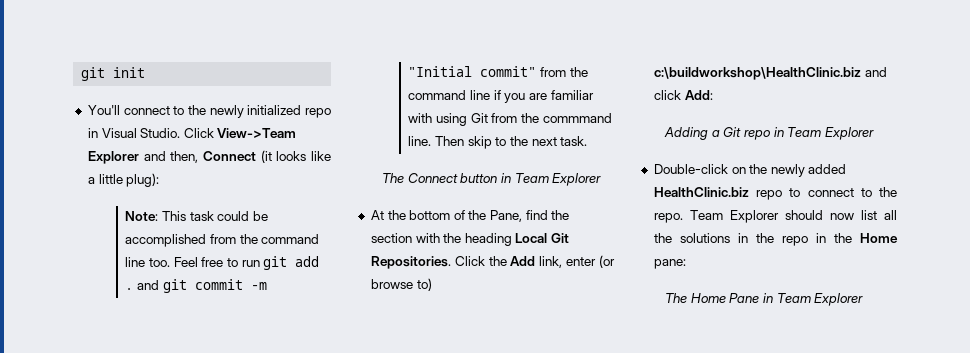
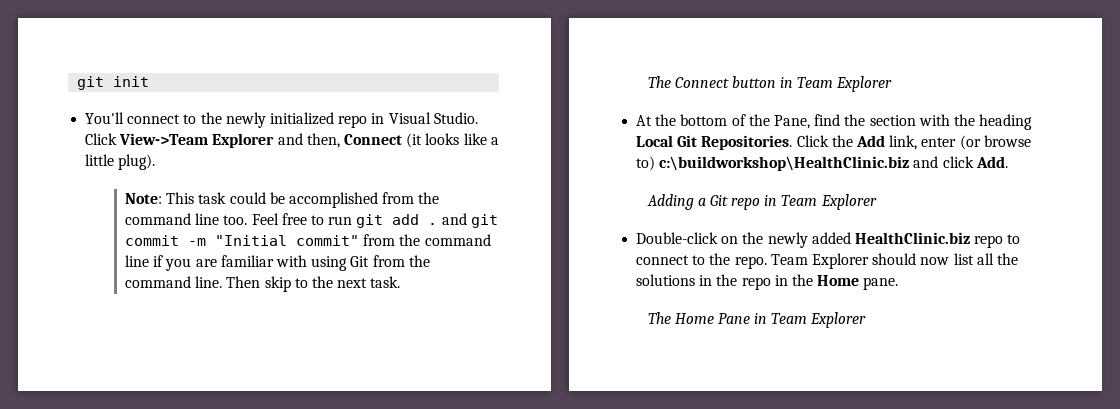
[126,173,160,187] plug): -> [118,154,156,170] plug).
[542,113,612,123] commmand -> [125,276,192,288] command
[684,90,713,100] Add: -> [975,156,1008,168] Add.
[653,259,686,269] pane: -> [863,277,899,290] pane.

